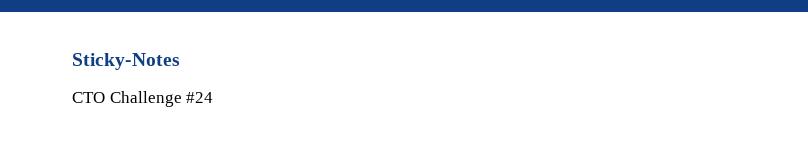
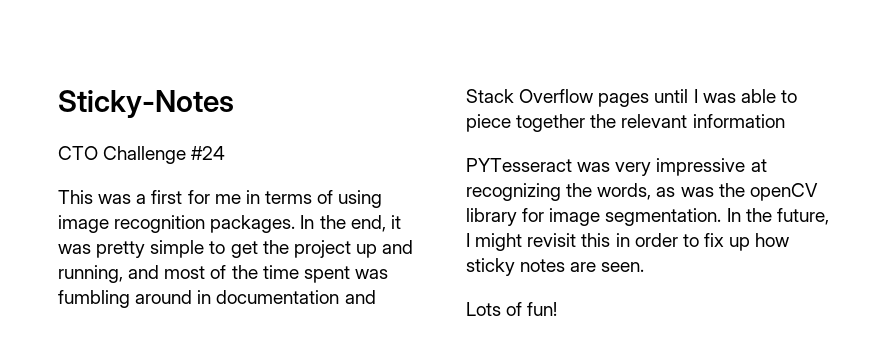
(214, 97) none -> [58,190,383,208] [58,215,401,233] [58,240,414,258] [58,265,388,283] [58,290,376,308] [466,89,797,107] [466,114,785,132] [466,158,767,176] [466,183,818,201] [466,208,829,226] [466,233,790,251] [466,258,645,276] [466,302,558,316] // This was a first for me in terms of using image recognition packages. In the end, it was pretty simple to get the project up and running, and most of the time spent was fumbling around in documentation and Stack Overflow pages until I was able to piece together the relevant information // PYTesseract was very impressive at recognizing the words, as was the openCV library for image segmentation. In the future, I might revisit this in order to fix up how sticky notes are seen. // Lots of fun!

